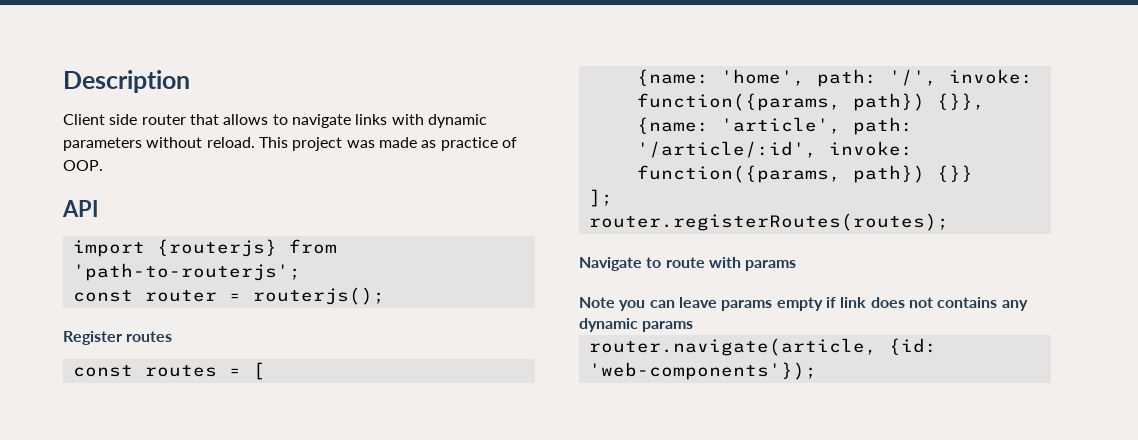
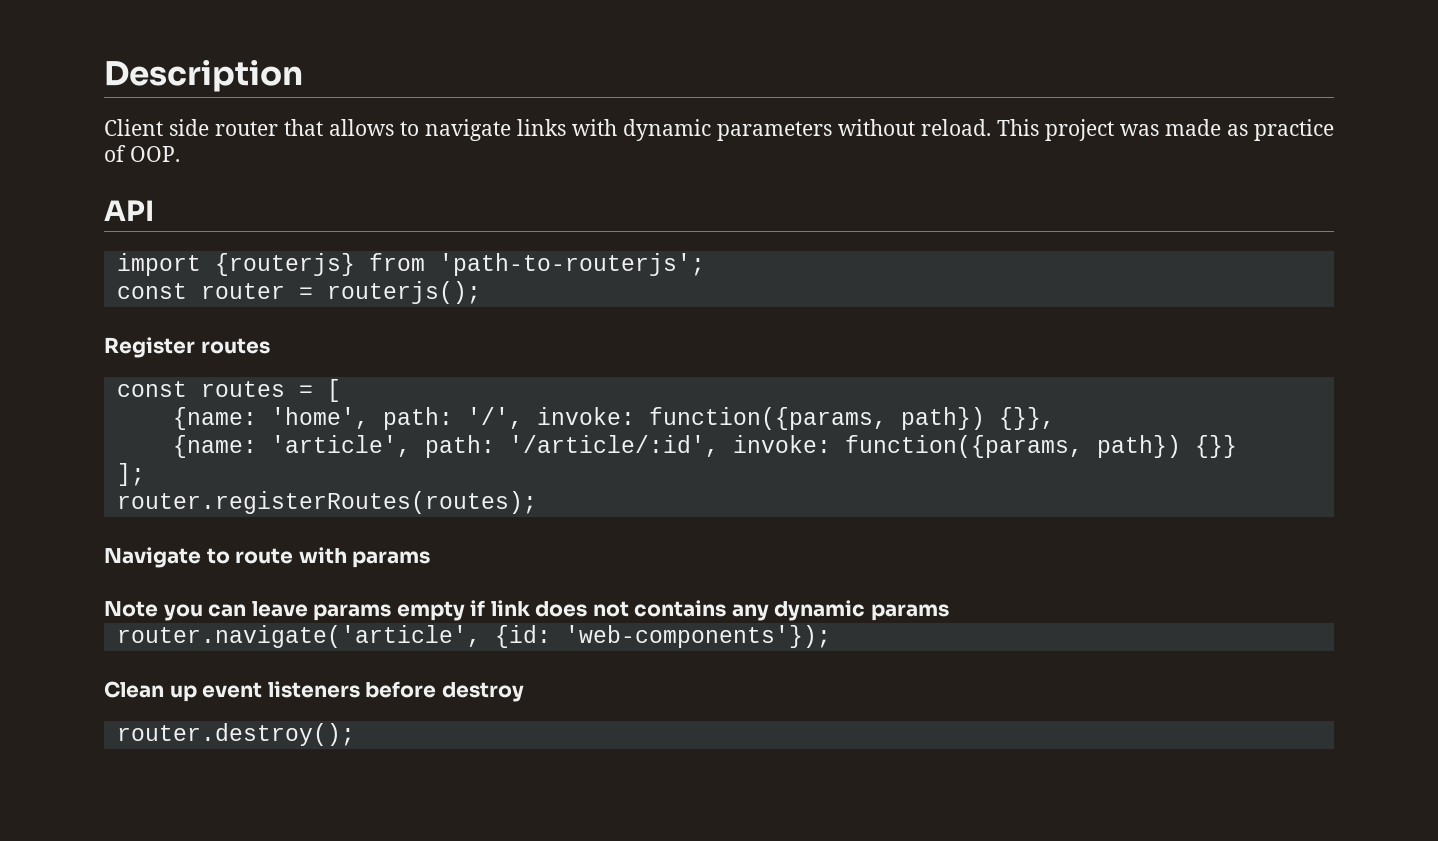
[588,338,877,356] router.navigate(article, -> [116,625,481,648] router.navigate('article',
(817, 371) none -> [104,681,524,702] [116,723,355,746] // Clean up event listeners before destroy // router.destroy();

